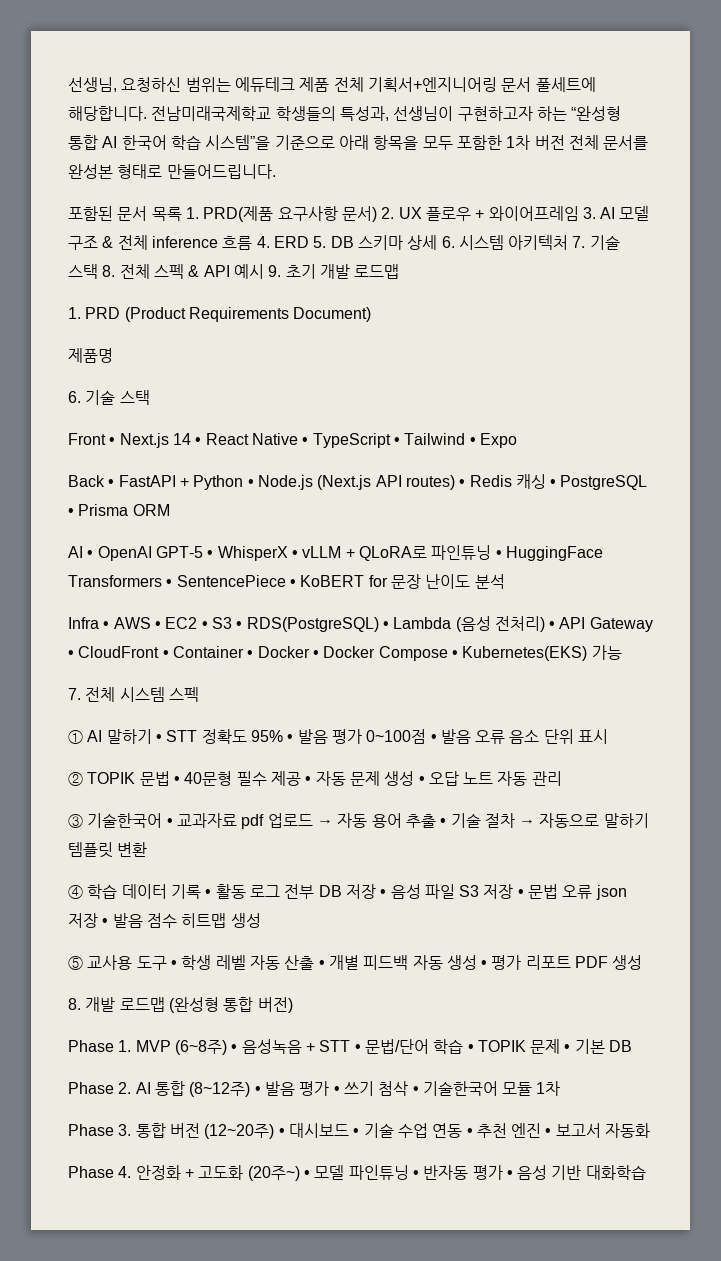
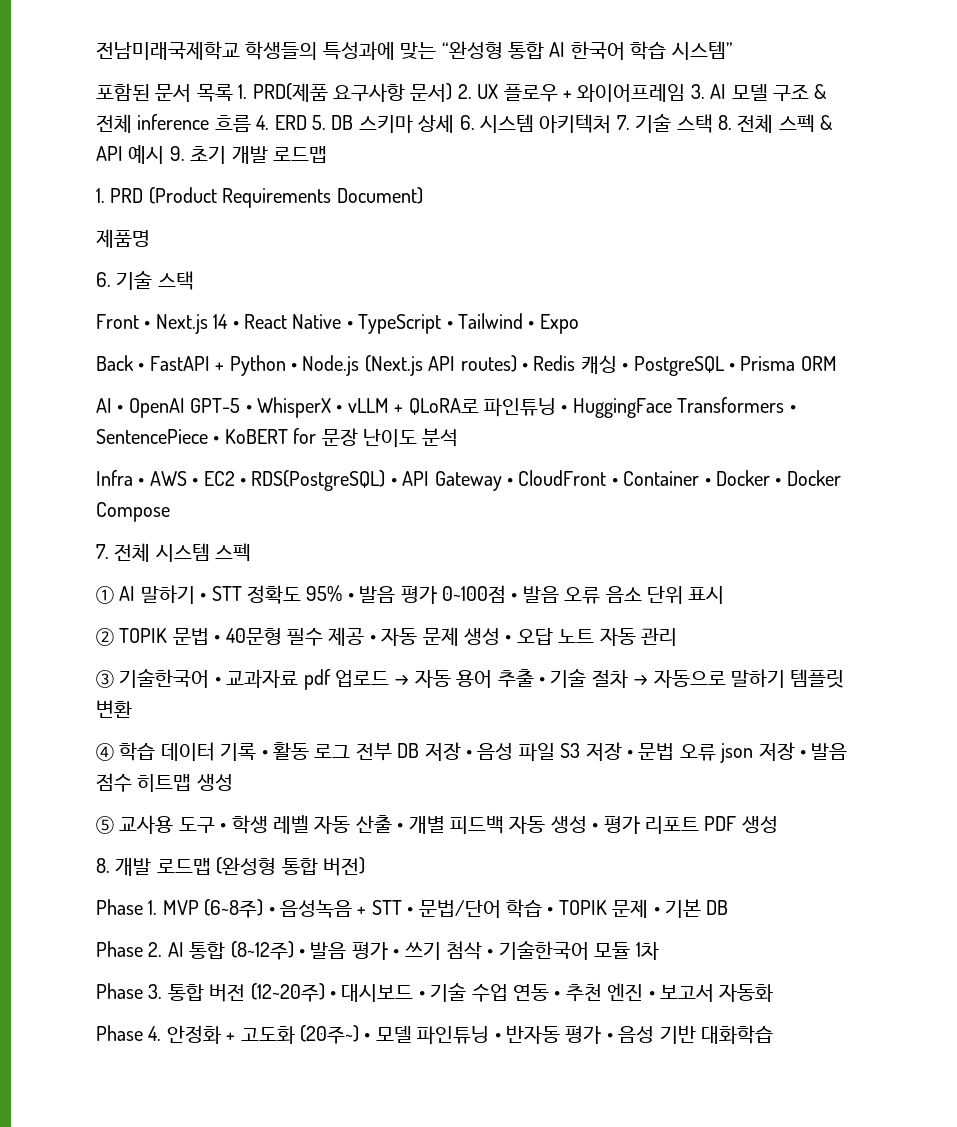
[68,77,596,92] [68,106,567,121] 선생님, 요청하신 범위는 에듀테크 제품 전체 기획서+엔지니어링 문서 풀세트에 해당합니다. 전남미래국제학교 학생들의 특성과, 선생님이 구현하고자 하는 -> [96,41,437,60] 전남미래국제학교 학생들의 특성과에 맞는
[205,135,649,150] [68,164,276,179] 시스템”을 기준으로 아래 항목을 모두 포함한 1차 버전 전체 문서를 완성본 형태로 만들어드립니다. -> [671,41,733,60] 시스템”
[211,616,545,632] S3 • RDS(PostgreSQL) • Lambda (음성 전처리) -> [251,470,386,491] RDS(PostgreSQL)
[451,645,622,661] • Kubernetes(EKS) 가능 -> (170, 512) none

